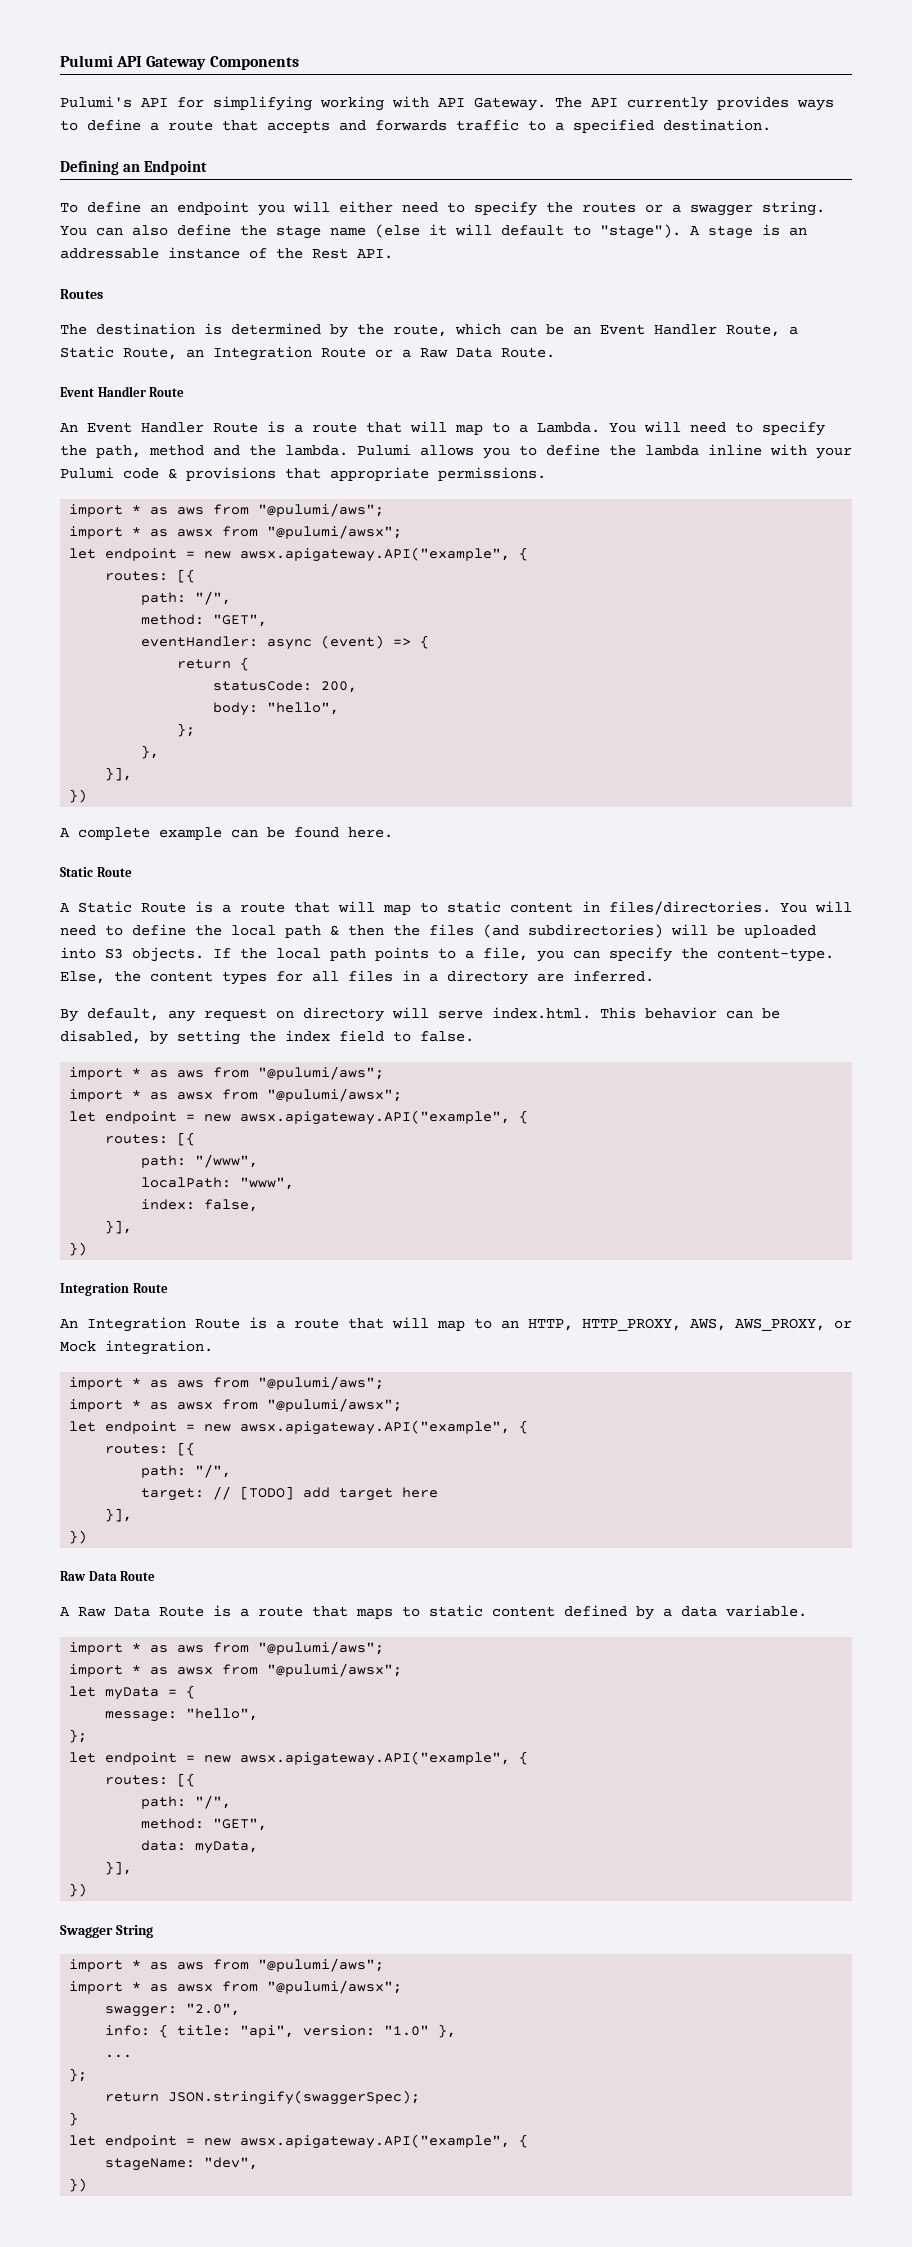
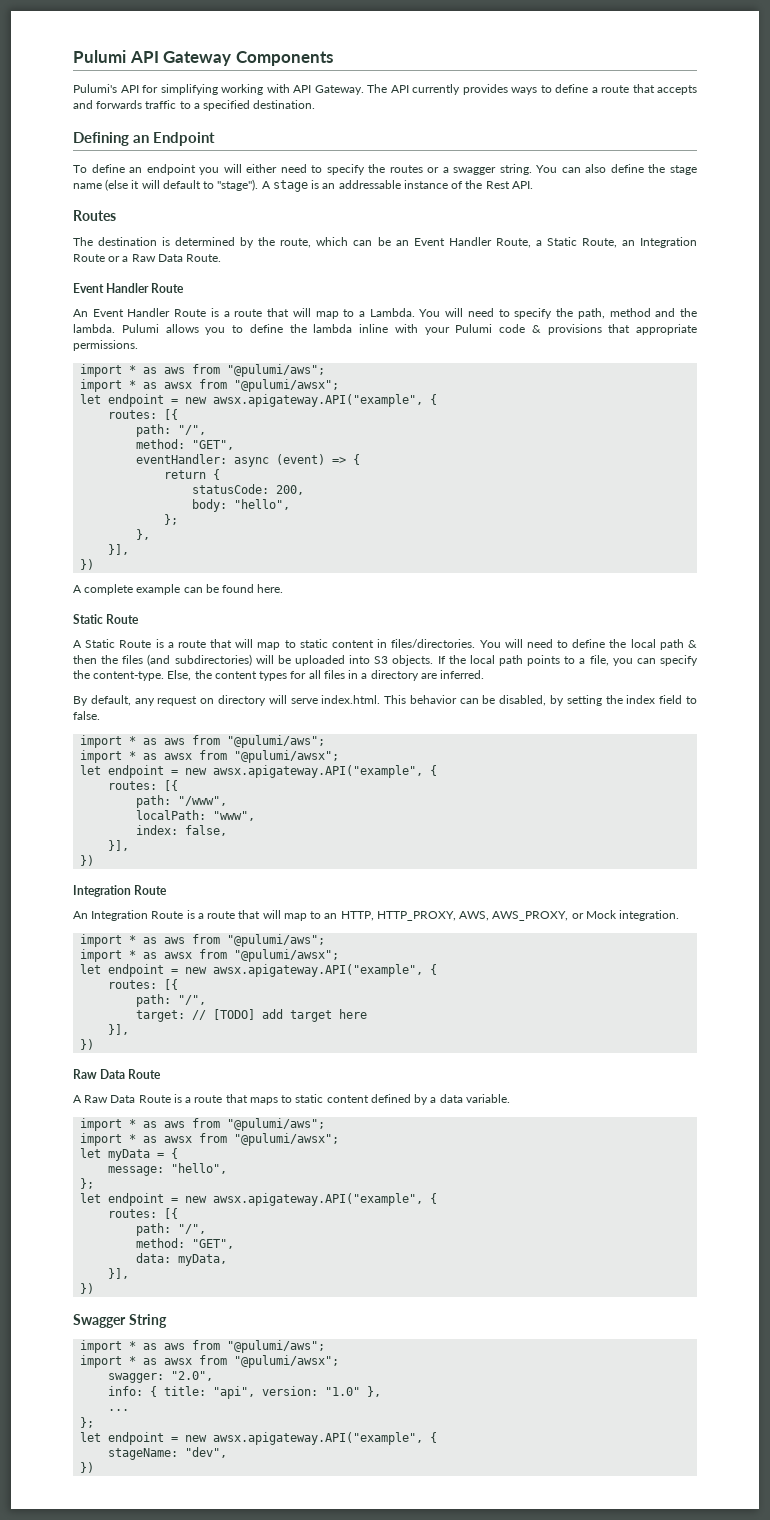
[105,2090,421,2105] [69,2112,79,2126] // return JSON.stringify(swaggerSpec); // } -> (95, 1422) none

